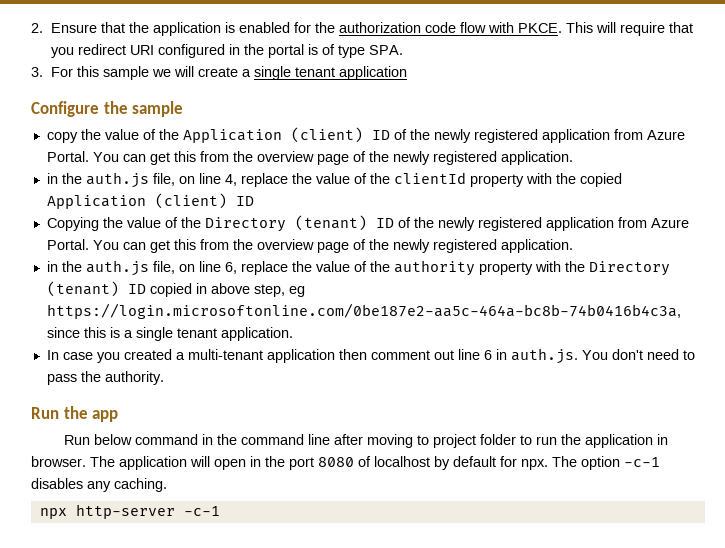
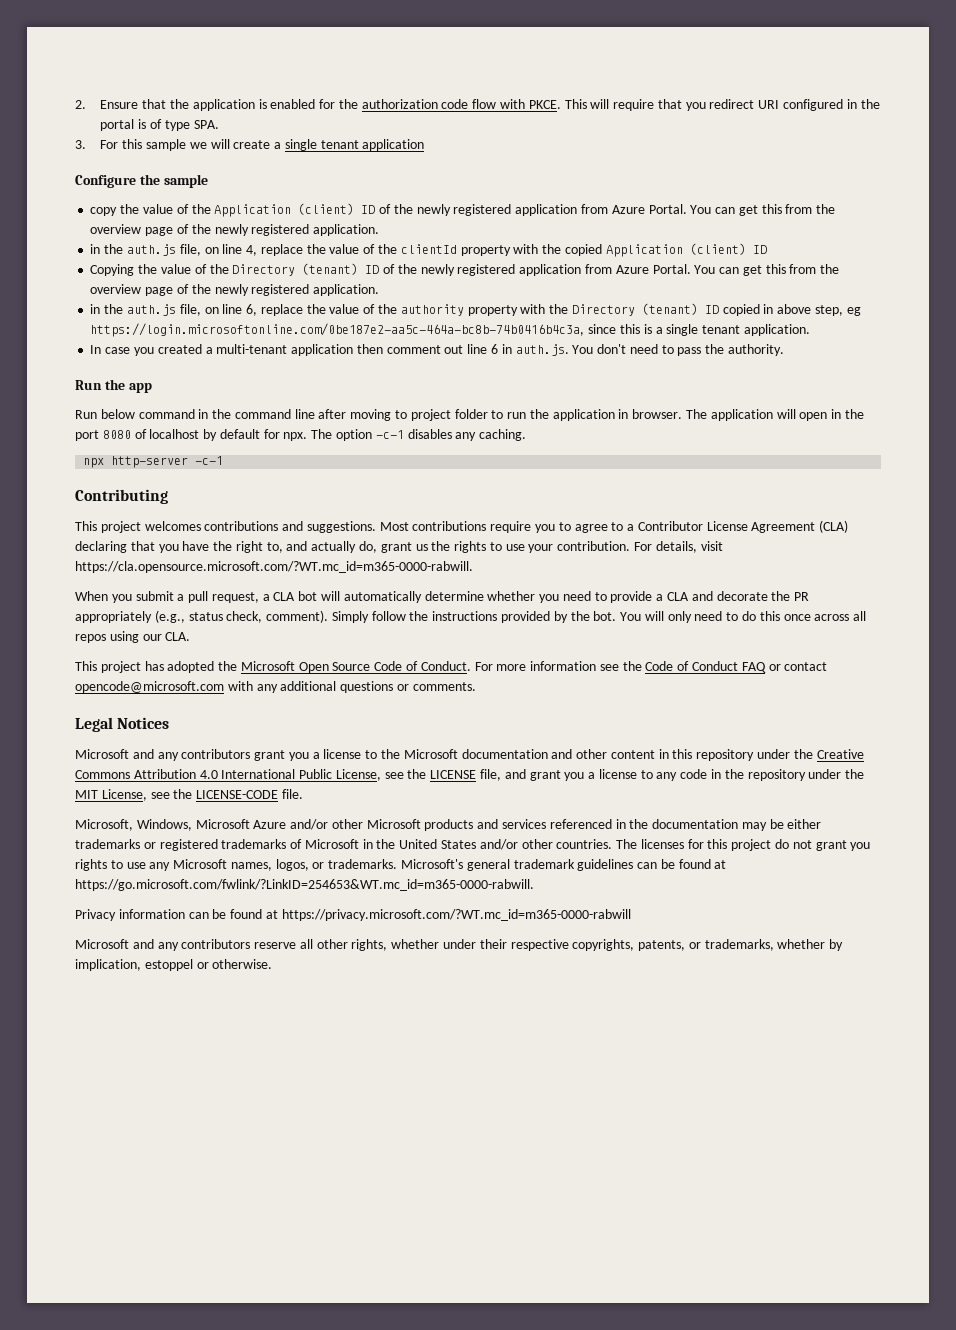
(220, 511) none -> [75,489,168,504] [75,520,849,533] [75,541,723,553] [75,561,473,573] [75,591,810,603] [75,610,867,623] [75,631,191,643] [75,661,828,673] [75,681,476,693] [75,717,170,732] [75,749,864,761] [75,769,865,781] [75,789,303,801] [75,819,822,831] [75,839,871,851] [75,859,727,871] [75,879,534,891] [75,909,631,921] [75,939,844,951] [75,959,273,971] // Contributing // This project welcomes contributions and suggestions. Most contributions require you to agree to a Contributor License Agreement (CLA) declaring that you have the right to, and actually do, grant us the rights to use your contribution. For details, visit https://cla.opensource.microsoft.com/?WT.mc_id=m365-0000-rabwill. // When you submit a pull request, a CLA bot will automatically determine whether you need to provide a CLA and decorate the PR appropriately (e.g., status check, comment). Simply follow the instructions provided by the bot. You will only need to do this once across all repos using our CLA. // This project has adopted the Microsoft Open Source Code of Conduct. For more information see the Code of Conduct FAQ or contact opencode@microsoft.com with any additional questions or comments. // Legal Notices // Microsoft and any contributors grant you a license to the Microsoft documentation and other content in this repository under the Creative Commons Attribution 4.0 International Public License, see the LICENSE file, and grant you a license to any code in the repository under the MIT License, see the LICENSE-CODE file. // Microsoft, Windows, Microsoft Azure and/or other Microsoft products and services referenced in the documentation may be either trademarks or registered trademarks of Microsoft in the United States and/or other countries. The licenses for this project do not grant you rights to use any Microsoft names, logos, or trademarks. Microsoft's general trademark guidelines can be found at https://go.microsoft.com/fwlink/?LinkID=254653&WT.mc_id=m365-0000-rabwill. // Privacy information can be found at https://privacy.microsoft.com/?WT.mc_id=m365-0000-rabwill // Microsoft and any contributors reserve all other rights, whether under their respective copyrights, patents, or trademarks, whether by implication, estoppel or otherwise.

